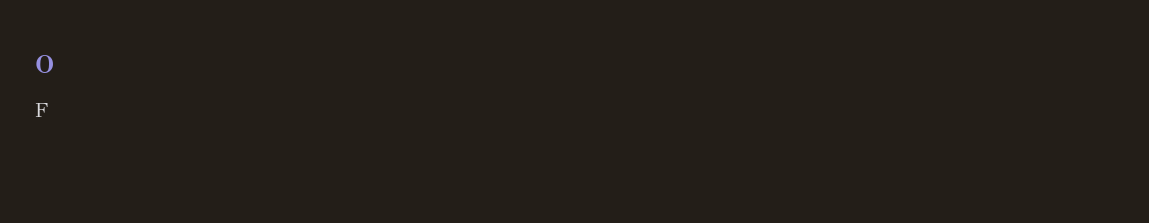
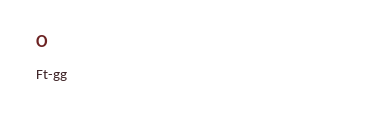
[35,103,48,117] F -> [36,70,67,81] Ft-gg

